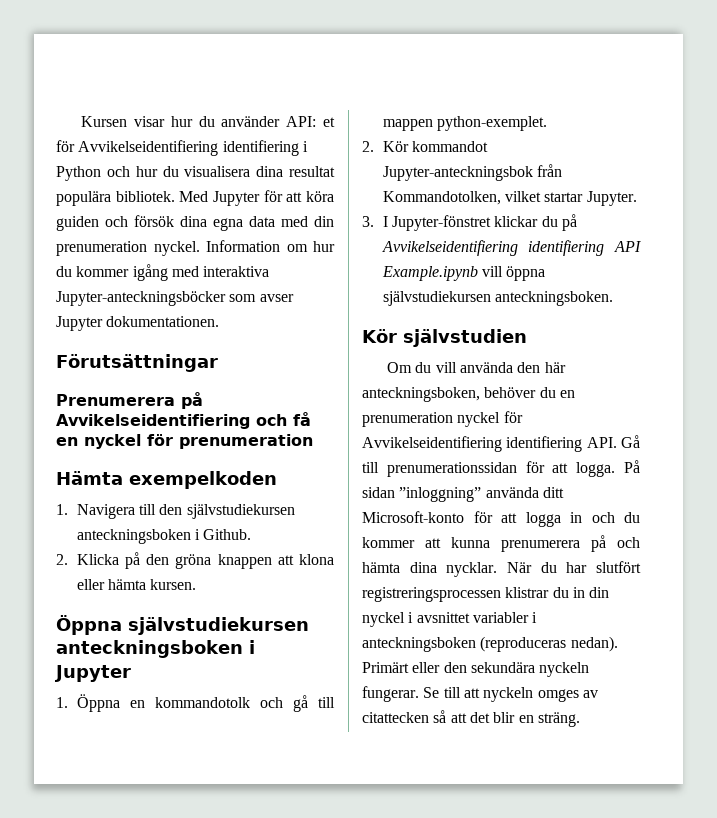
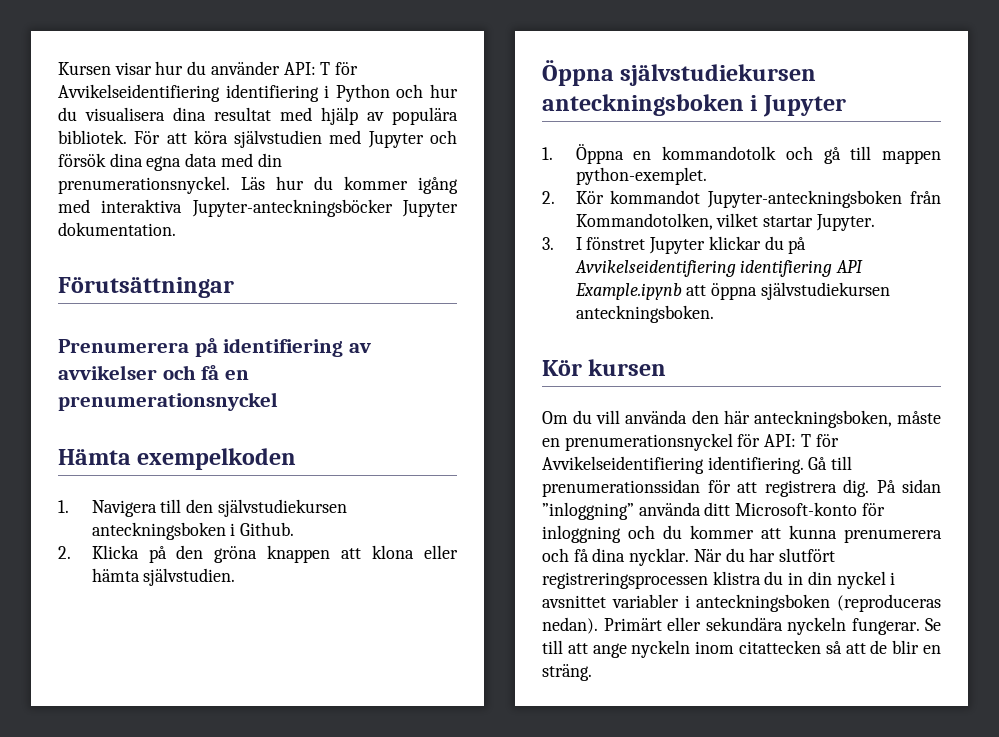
[323,117,335,127] et -> [320,62,331,75] T
[56,190,334,206] [56,216,99,231] populära bibliotek. Med Jupyter för att köra guiden -> [280,107,458,125] [58,130,424,148] med hjälp av populära bibliotek. För att köra självstudien med Jupyter
[56,240,308,256] prenumeration nyckel. Information om -> [58,176,265,194] prenumerationsnyckel. Läs
[229,294,294,302] [56,316,220,331] som avser Jupyter dokumentationen. -> [401,200,458,217] [58,222,176,236] Jupyter dokumentation.
[56,412,311,429] [56,434,313,449] Avvikelseidentifiering och få en nyckel för prenumeration -> [223,338,371,357] [58,365,249,380] [58,392,278,411] identifiering av avvikelser och få en prenumerationsnyckel
[150,579,197,590] kursen. -> [143,568,236,586] självstudien.
[382,166,533,181] Jupyter-anteckningsbok -> [707,190,903,208] Jupyter-anteckningsboken
[392,215,492,231] Jupyter-fönstret -> [586,237,706,254] fönstret Jupyter
[482,266,504,277] vill -> [686,285,707,296] att
[403,329,527,347] självstudien -> [588,359,667,376] kursen
[484,387,575,398] [362,411,523,427] [362,436,617,452] behöver du en prenumeration nyckel för Avvikelseidentifiering identifiering API. -> [897,411,941,424] [542,433,839,451] [542,456,804,474] måste en prenumerationsnyckel för API: T för Avvikelseidentifiering identifiering.
[576,462,616,477] logga. -> [764,479,869,497] registrera dig.
[501,512,582,527] att logga in -> [542,525,621,543] inloggning
[591,535,640,552] [362,562,400,573] på och hämta -> [542,548,589,562] och få
[505,587,550,598] klistrar -> [712,571,761,585] klistra
[443,662,467,673] den -> (701, 624) none
[483,687,598,702] nyckeln omges av -> [592,640,735,658] ange nyckeln inom
[469,712,490,723] det -> [870,640,888,654] de

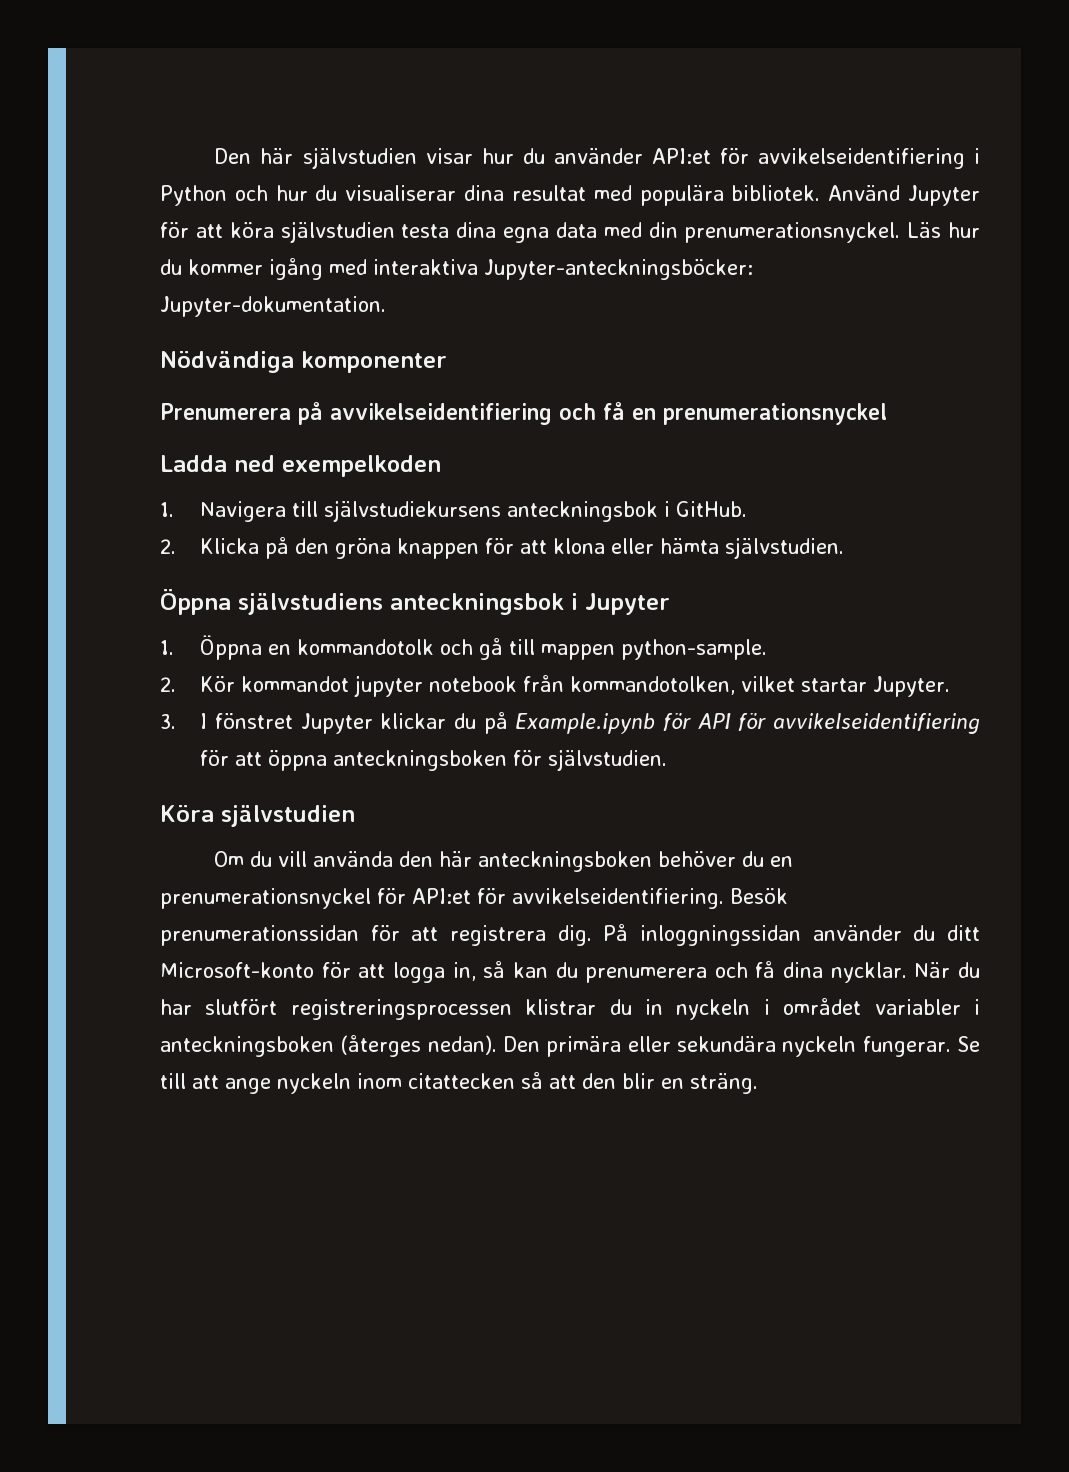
[58,62,111,75] Kursen -> [214,147,417,169] Den här självstudien
[283,62,359,75] [58,84,319,102] API: T för Avvikelseidentifiering identifiering -> [651,147,965,169] API:et för avvikelseidentifiering
[85,107,165,121] visualisera -> [345,185,457,201] visualiserar
[321,107,458,125] [58,130,457,148] [58,153,106,167] hjälp av populära bibliotek. För att köra självstudien med Jupyter och försök -> [639,185,981,206] [160,221,450,243] populära bibliotek. Använd Jupyter för att köra självstudien testa
[191,199,458,217] [58,222,176,236] [58,277,234,298] Jupyter-anteckningsböcker Jupyter dokumentation. // Förutsättningar -> [484,258,753,280] [160,296,386,317] [160,351,447,373] Jupyter-anteckningsböcker: Jupyter-dokumentation. // Nödvändiga komponenter
[223,338,371,357] [58,365,157,380] identifiering av avvikelser -> [330,403,552,425] avvikelseidentifiering
[58,449,131,465] Hämta -> [160,455,275,472] Ladda ned
[186,499,347,517] [91,522,295,540] den självstudiekursen anteckningsboken i Github. -> [324,500,748,522] självstudiekursens anteckningsbok i GitHub.
(331, 554) none -> [485,537,515,554] för
[620,64,817,86] [542,94,744,116] självstudiekursen anteckningsboken -> [238,593,564,615] självstudiens anteckningsbok
[575,167,707,185] python-exemplet. -> [621,639,768,660] python-sample.
[707,190,941,208] [575,213,713,230] Jupyter-anteckningsboken från Kommandotolken, -> [354,675,736,697] jupyter notebook från kommandotolken,
[574,260,864,277] [574,282,890,300] [575,305,714,323] [542,359,667,376] Avvikelseidentifiering identifiering API Example.ipynb att öppna självstudiekursen anteckningsboken. // Kör kursen -> [515,712,980,734] [200,749,668,771] [160,805,355,827] Example.ipynb för API för avvikelseidentifiering för att öppna anteckningsboken för självstudien. // Köra självstudien
[753,410,941,428] [542,433,839,451] [542,456,853,474] anteckningsboken, måste en prenumerationsnyckel för API: T för Avvikelseidentifiering identifiering. Gå till -> [478,850,794,872] [160,887,788,909] anteckningsboken behöver du en prenumerationsnyckel för API:et för avvikelseidentifiering. Besök
[902,479,941,493] [542,502,885,520] [542,525,837,543] sidan ”inloggning” använda ditt Microsoft-konto för inloggning och du kommer att kunna -> [640,925,980,946] [160,961,578,983] inloggningssidan använder du ditt Microsoft-konto för att logga in, så kan du
[712,571,761,585] klistra -> [525,999,597,1015] klistrar
[807,571,896,589] [542,594,941,612] [542,617,662,634] din nyckel i avsnittet variabler i anteckningsboken (reproduceras nedan). Primärt -> [676,998,980,1020] [160,1035,622,1057] nyckeln i området variabler i anteckningsboken (återges nedan). Den primära
[870,640,888,654] de -> [582,1073,616,1089] den

